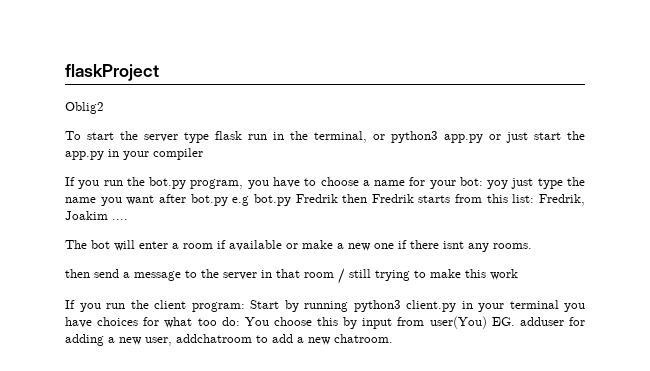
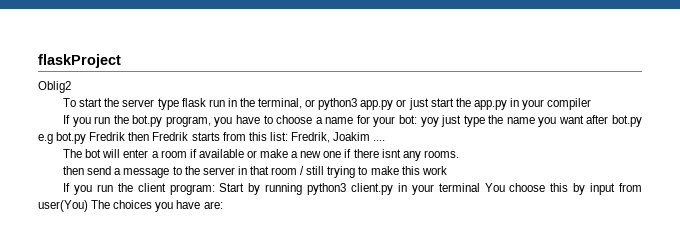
[564,303,585,312] [65,317,240,328] you have choices for what too do: -> (480, 187) none
[491,317,585,326] [65,334,393,346] EG. adduser for adding a new user, addchatroom to add a new chatroom. -> [91,200,223,212] The choices you have are:

